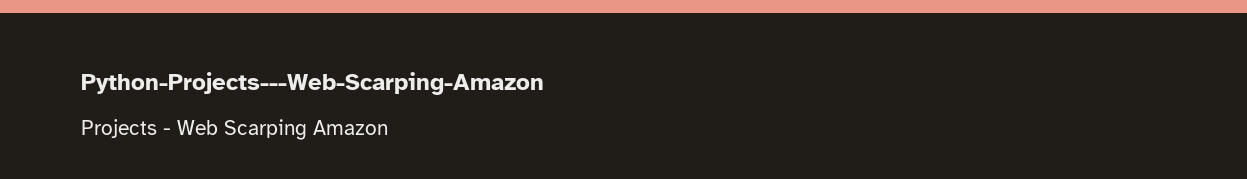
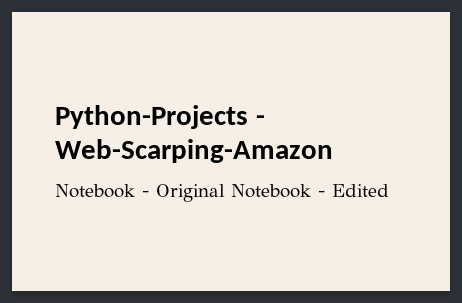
[81,72,544,95] [81,119,388,140] Python-Projects---Web-Scarping-Amazon // Projects - Web Scarping Amazon -> [55,105,265,129] [55,139,333,163] [55,184,389,202] Python-Projects - Web-Scarping-Amazon // Notebook - Original Notebook - Edited

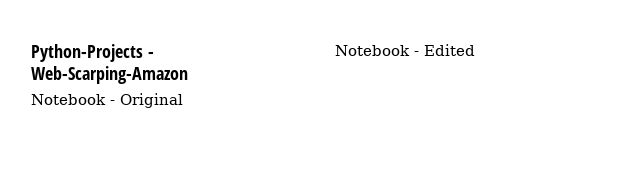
(225, 193) none -> (183, 100) //

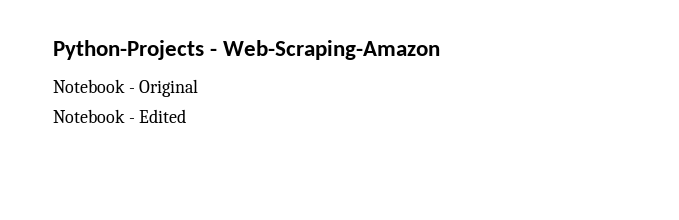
[31,66,188,84] Web-Scarping-Amazon -> [223,40,441,60] Web-Scraping-Amazon

